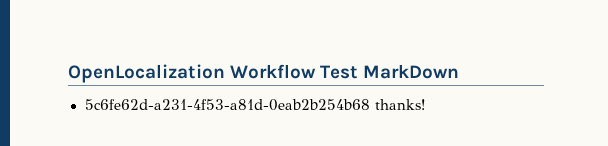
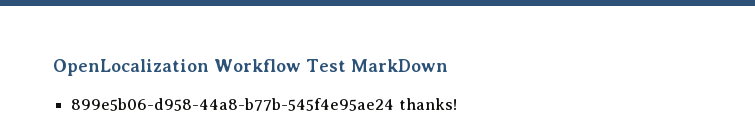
[84,99,370,111] 5c6fe62d-a231-4f53-a81d-0eab2b254b68 -> [71,98,395,111] 899e5b06-d958-44a8-b77b-545f4e95ae24

